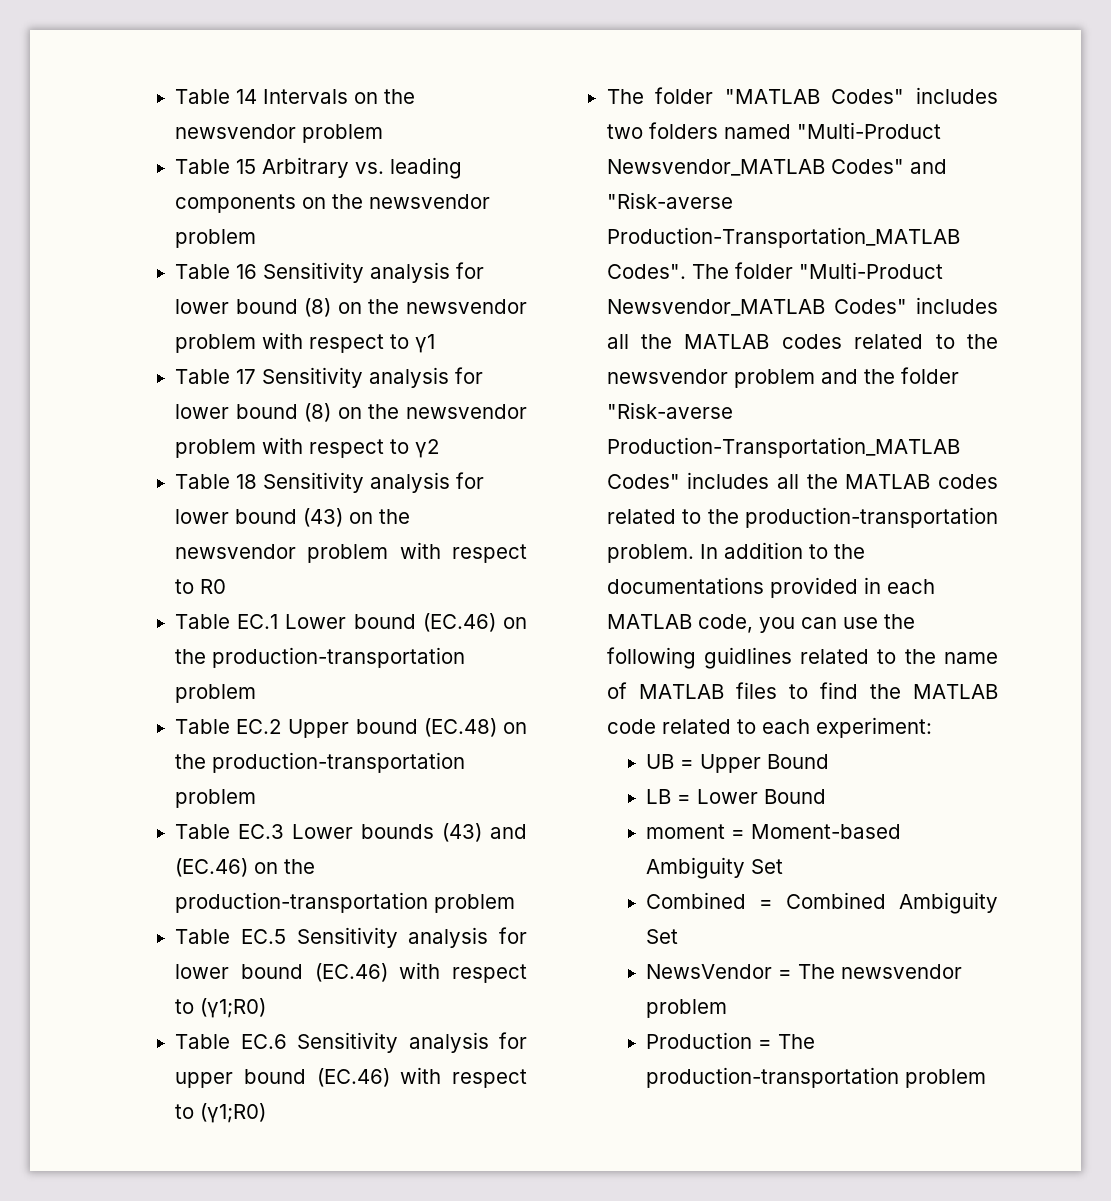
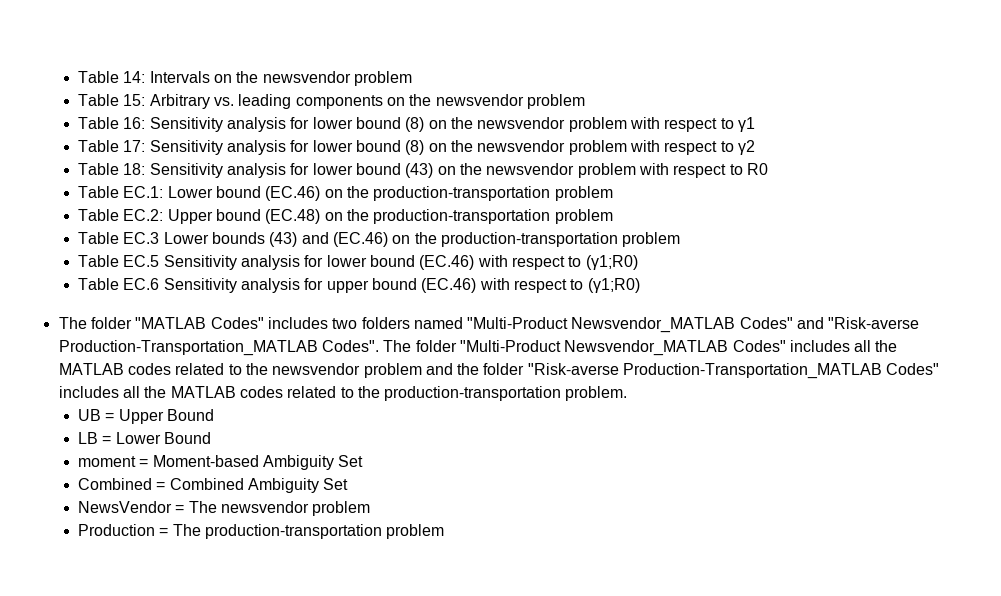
[175,89,258,104] Table 14 -> [78,71,146,83] Table 14:
[236,159,257,174] 15 -> [123,94,146,106] 15:
[236,264,258,279] 16 -> [123,117,146,129] 16:
[236,369,257,384] 17 -> [123,140,146,152] 17:
[236,474,258,489] 18 -> [123,163,146,175] 18:
[237,614,279,629] EC.1 -> [123,186,164,198] EC.1:
[236,719,283,734] EC.2 -> [123,209,164,221] EC.2:
[699,542,865,559] [606,577,935,598] [606,614,915,633] [606,647,998,669] [606,682,998,699] [606,717,932,738] In addition to the documentations provided in each MATLAB code, you can use the following guidlines related to the name of MATLAB files to find the MATLAB code related to each experiment: -> (628, 393) none

